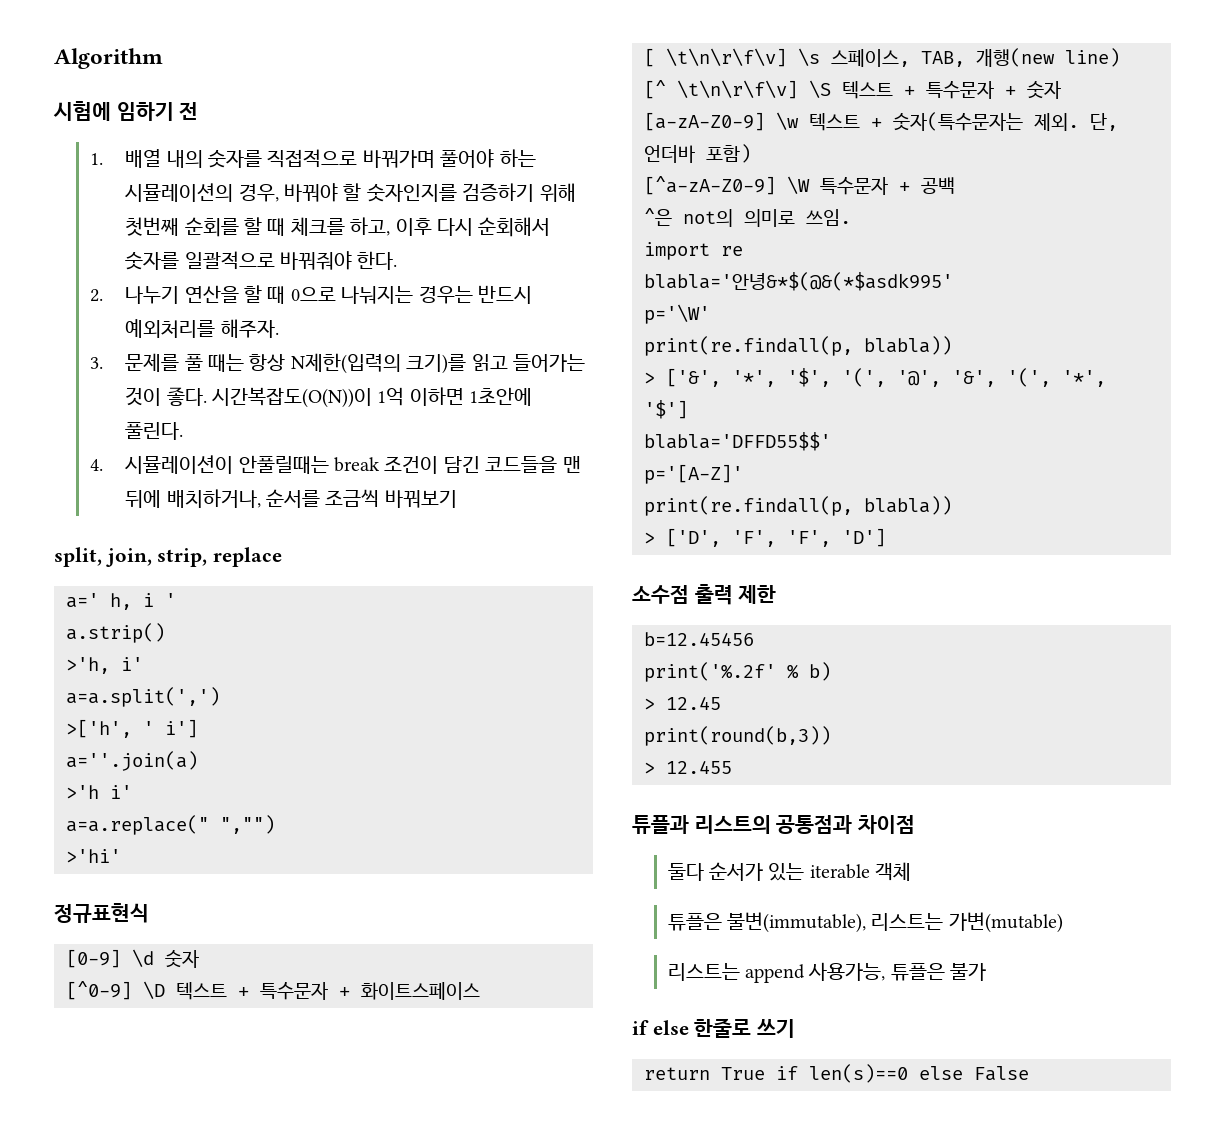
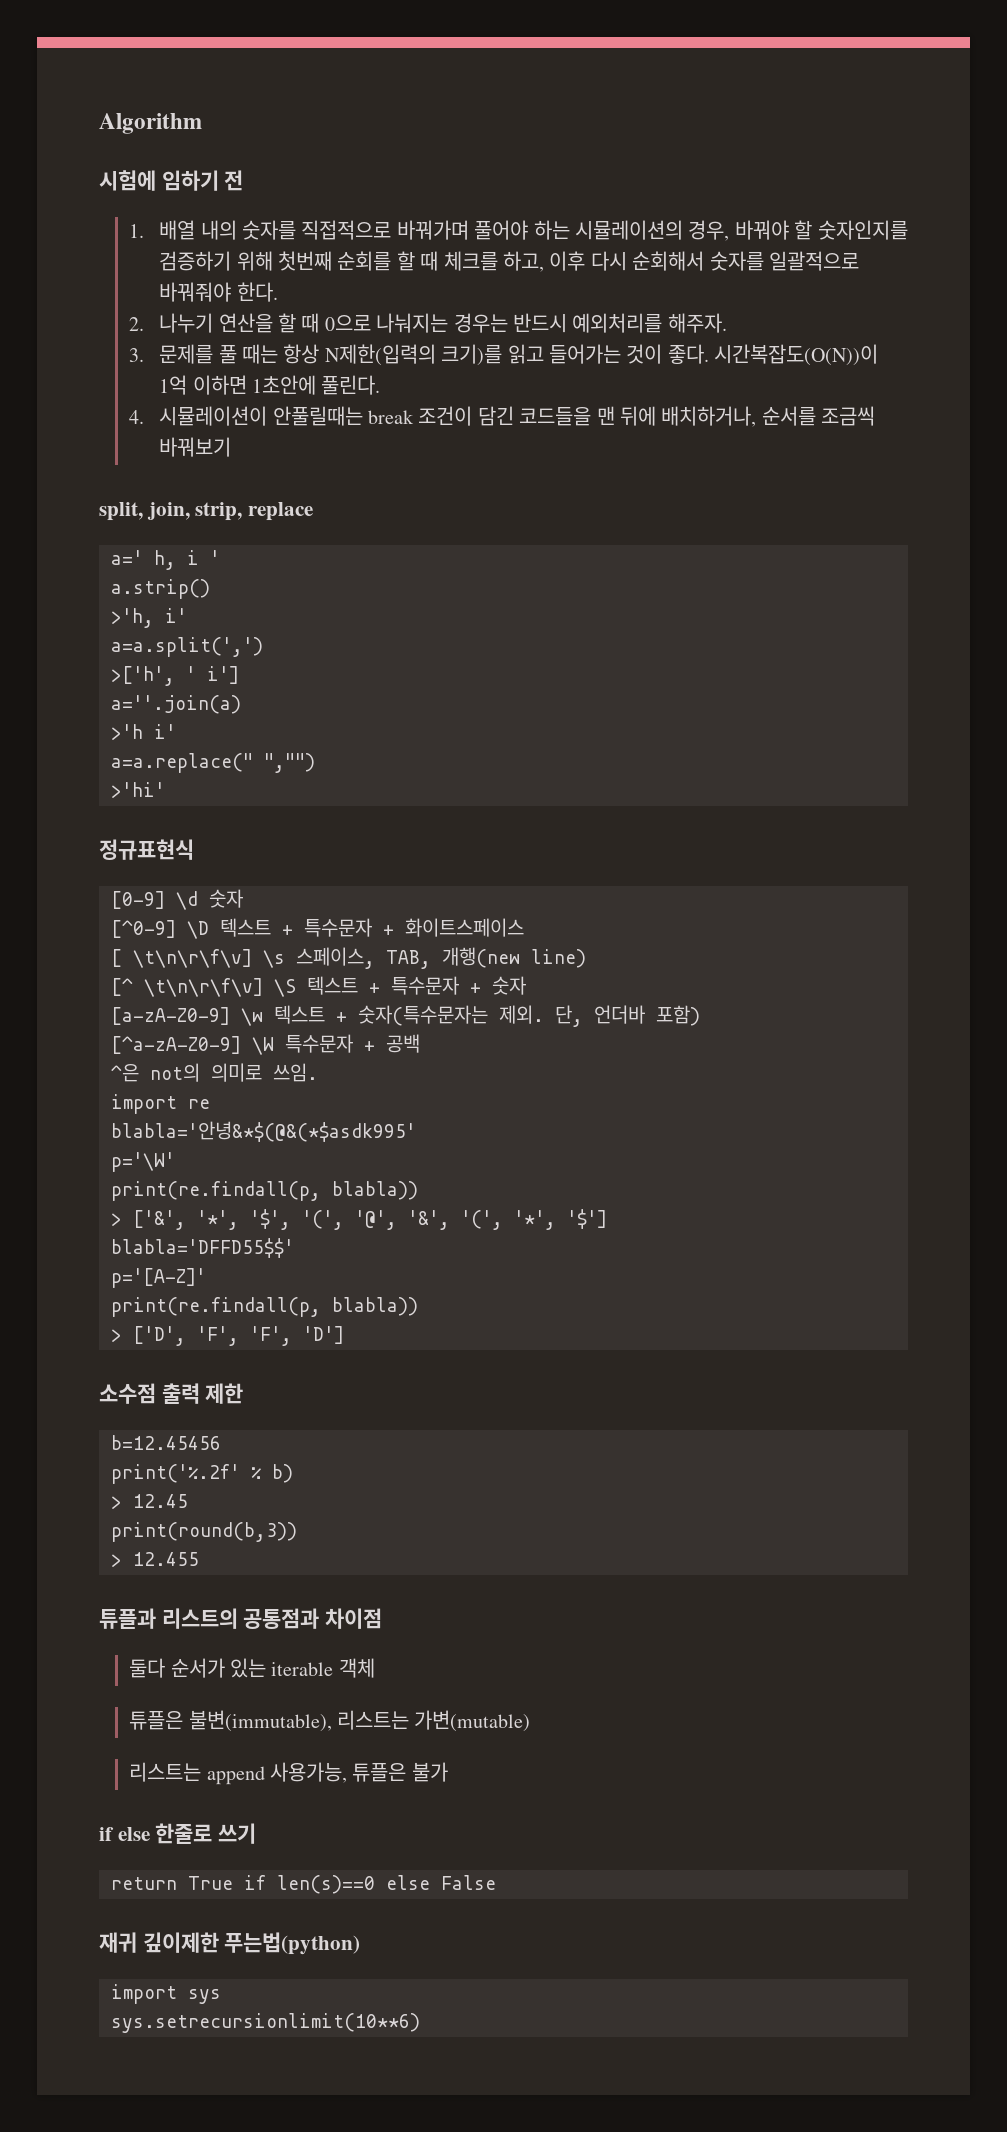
(1029, 1073) none -> [99,1932,361,1955] [111,1984,221,2004] [111,2013,420,2033] // 재귀 깊이제한 푸는법(python) // import sys // sys.setrecursionlimit(10**6)

